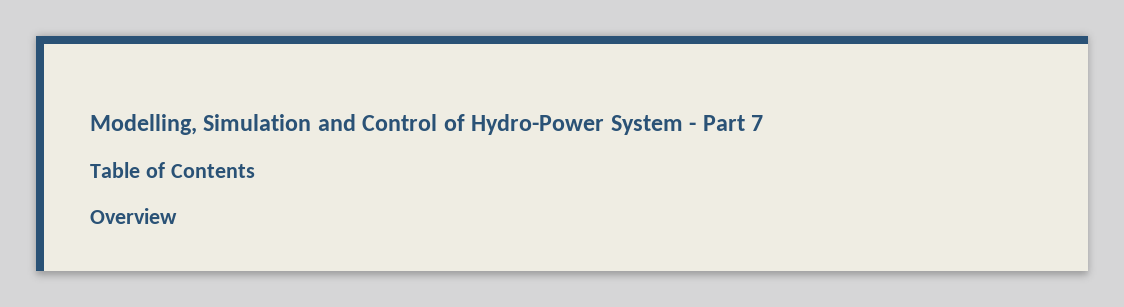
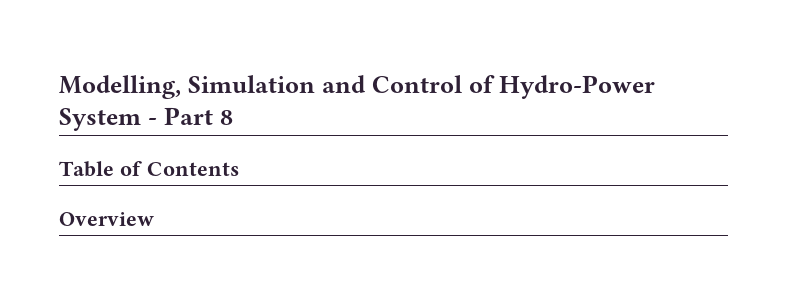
[751,115,764,131] 7 -> [219,110,233,125] 8

